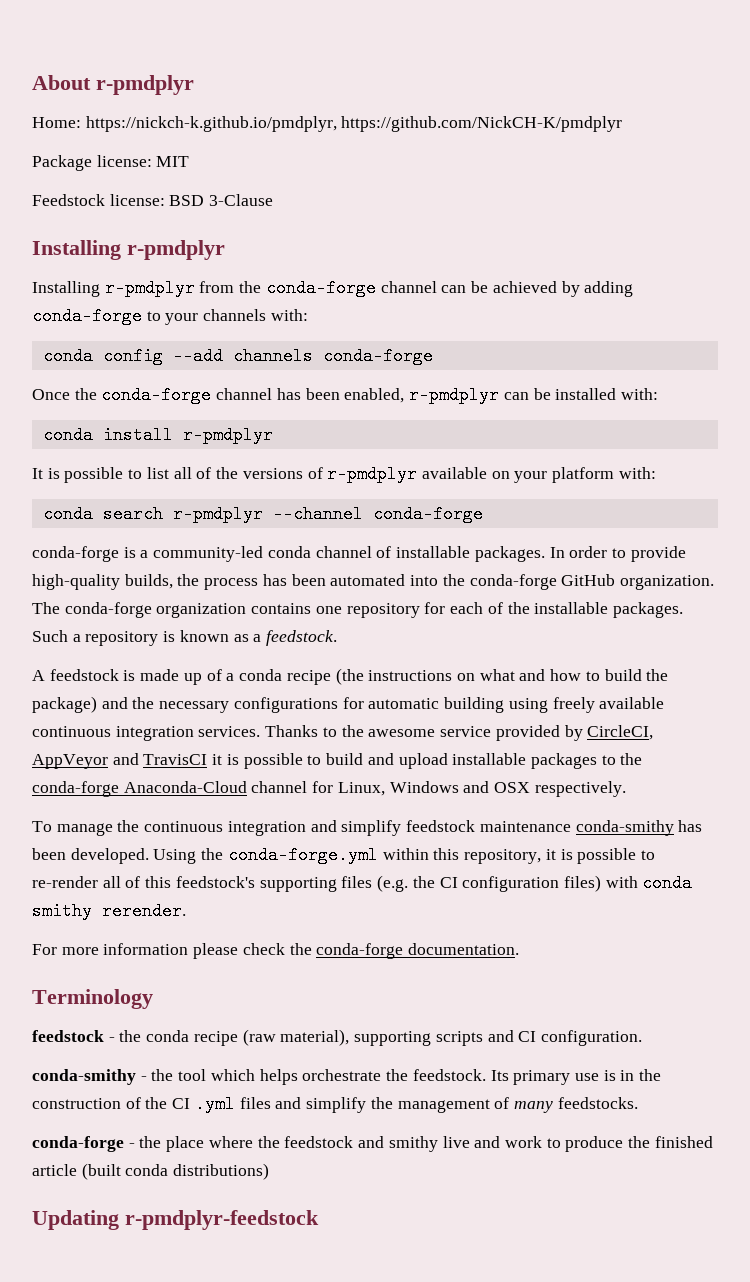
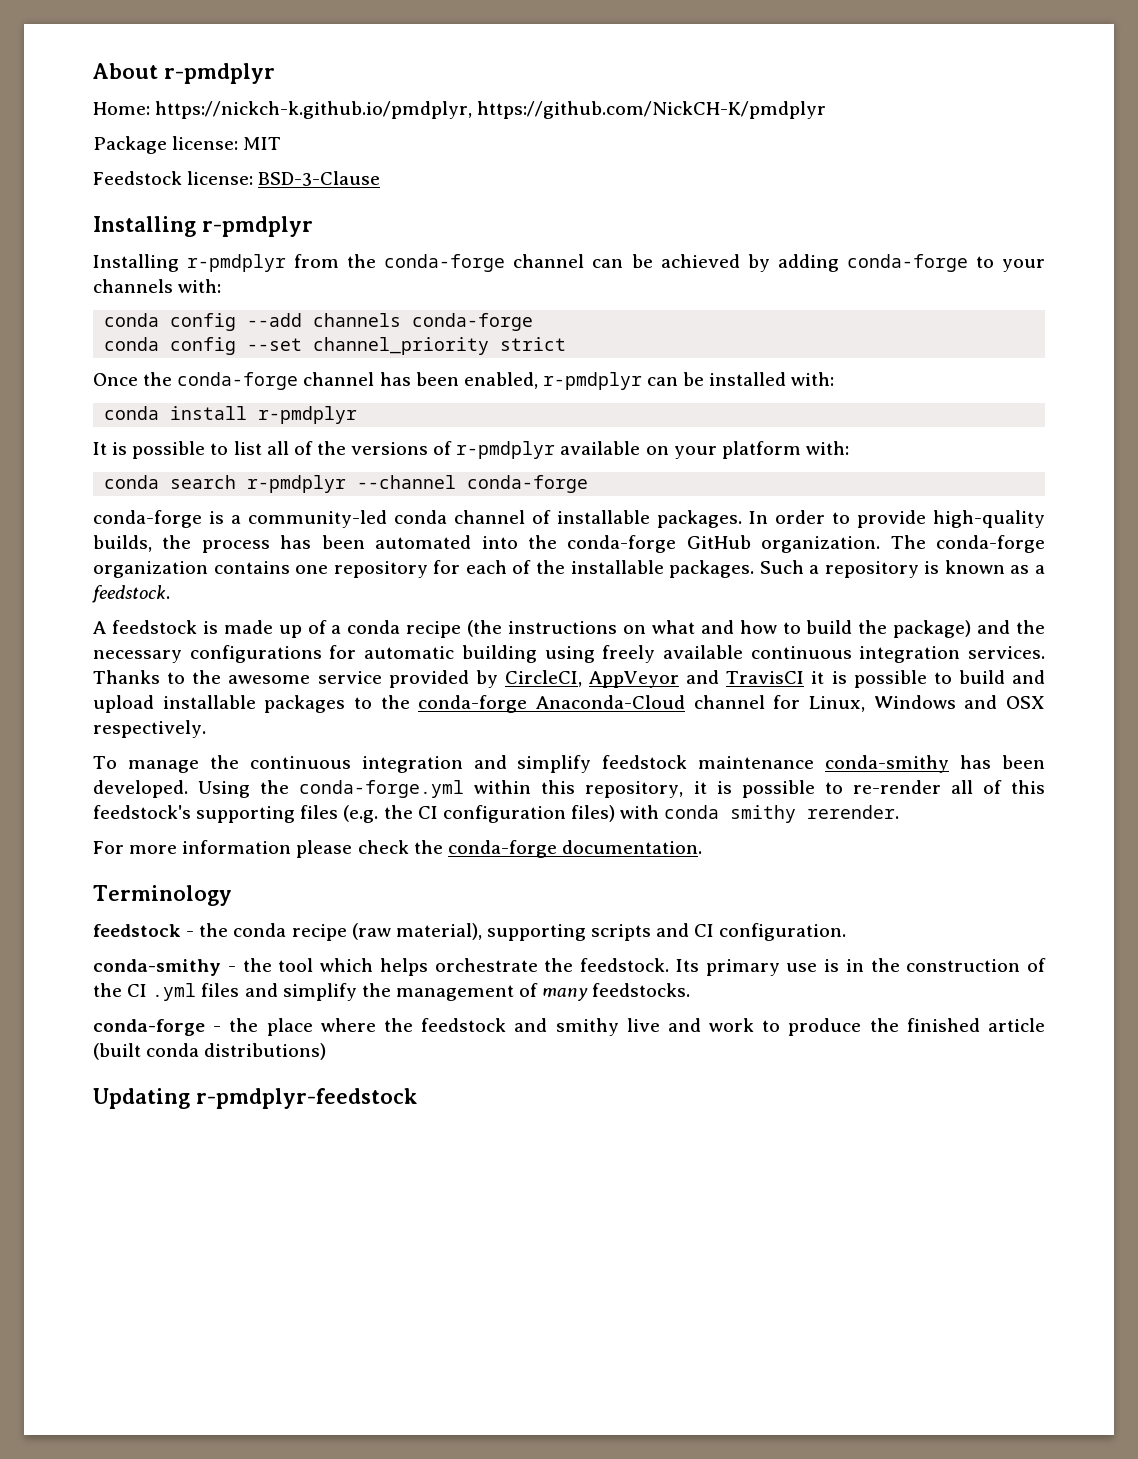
[169,194,274,206] BSD 3-Clause -> [258,171,381,186] BSD-3-Clause
(433, 356) none -> [104,337,567,355] // conda config --set channel_priority strict

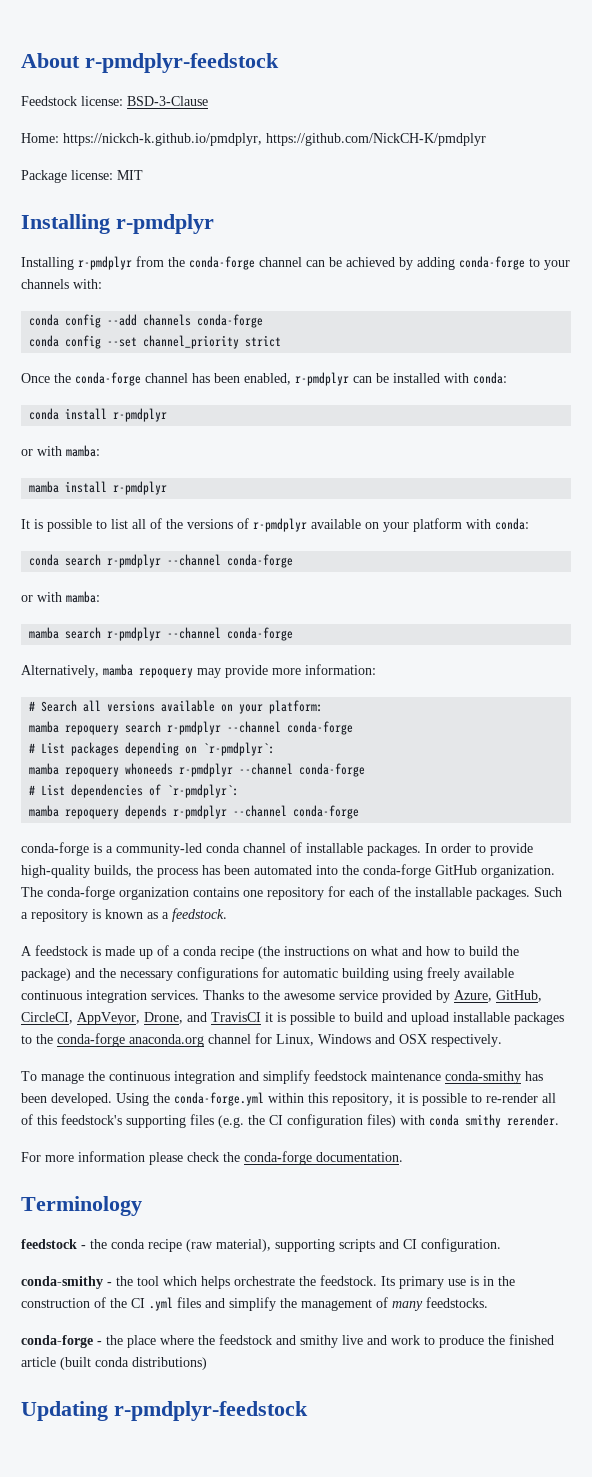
[164,63,275,84] r-pmdplyr -> [85,53,279,73] [21,96,208,106] r-pmdplyr-feedstock // Feedstock license: BSD-3-Clause
[93,171,381,186] // Feedstock license: BSD-3-Clause -> (143, 175) none
[791,372,835,386] with: -> [444,372,507,384] with conda:
(358, 415) none -> [21,445,100,457] [29,481,168,495] // or with mamba: // mamba install r-pmdplyr
[805,441,849,455] with: -> [466,518,529,530] with conda:
(589, 484) none -> [21,591,100,603] [29,627,294,641] [21,664,376,678] [29,700,324,714] [29,721,354,735] [29,742,276,756] [29,763,366,777] [29,784,240,798] [29,805,360,819] // or with mamba: // mamba search r-pmdplyr --channel conda-forge // Alternatively, mamba repoquery may provide more information: // # Search all versions available on your platform: // mamba repoquery search r-pmdplyr --channel conda-forge // # List packages depending on `r-pmdplyr`: // mamba repoquery whoneeds r-pmdplyr --channel conda-forge // # List dependencies of `r-pmdplyr`: // mamba repoquery depends r-pmdplyr --channel conda-forge
[504,670,680,688] CircleCI, AppVeyor -> [454,990,542,1002] [21,1012,183,1025] Azure, GitHub, CircleCI, AppVeyor, Drone,
[536,695,686,709] Anaconda-Cloud -> [129,1034,204,1047] anaconda.org

